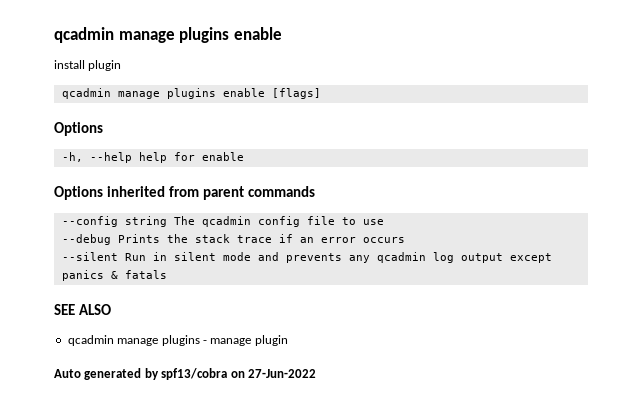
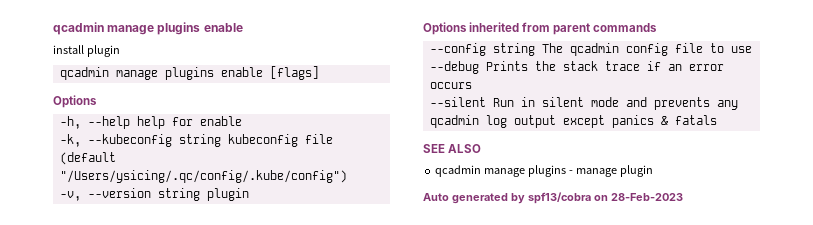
(244, 156) none -> [59,134,333,147] [59,152,116,165] [59,170,347,183] [59,188,249,201] // -k, --kubeconfig string kubeconfig file (default "/Users/ysicing/.qc/config/.kube/config") // -v, --version string plugin
[247,369,316,378] 27-Jun-2022 -> [611,193,683,201] 28-Feb-2023

